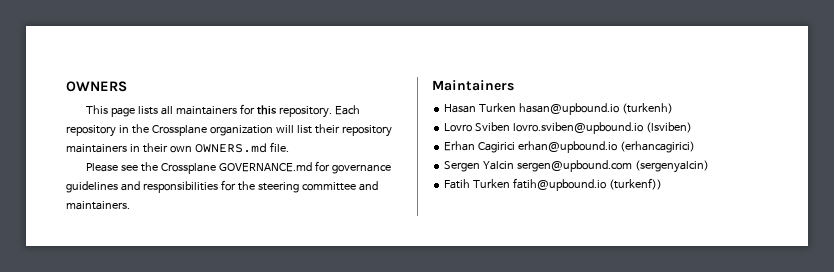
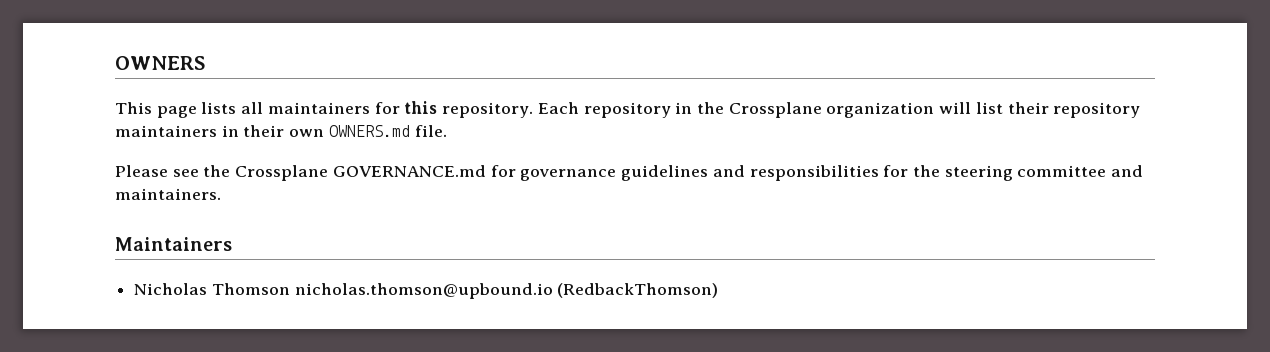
[444,103,674,115] [444,122,693,134] [444,141,696,153] [444,160,710,173] [444,178,663,191] Hasan Turken hasan@upbound.io (turkenh) // Lovro Sviben lovro.sviben@upbound.io (lsviben) // Erhan Cagirici erhan@upbound.io (erhancagirici) // Sergen Yalcin sergen@upbound.com (sergenyalcin) // Fatih Turken fatih@upbound.io (turkenf)) -> [134,283,719,299] Nicholas Thomson nicholas.thomson@upbound.io (RedbackThomson)

